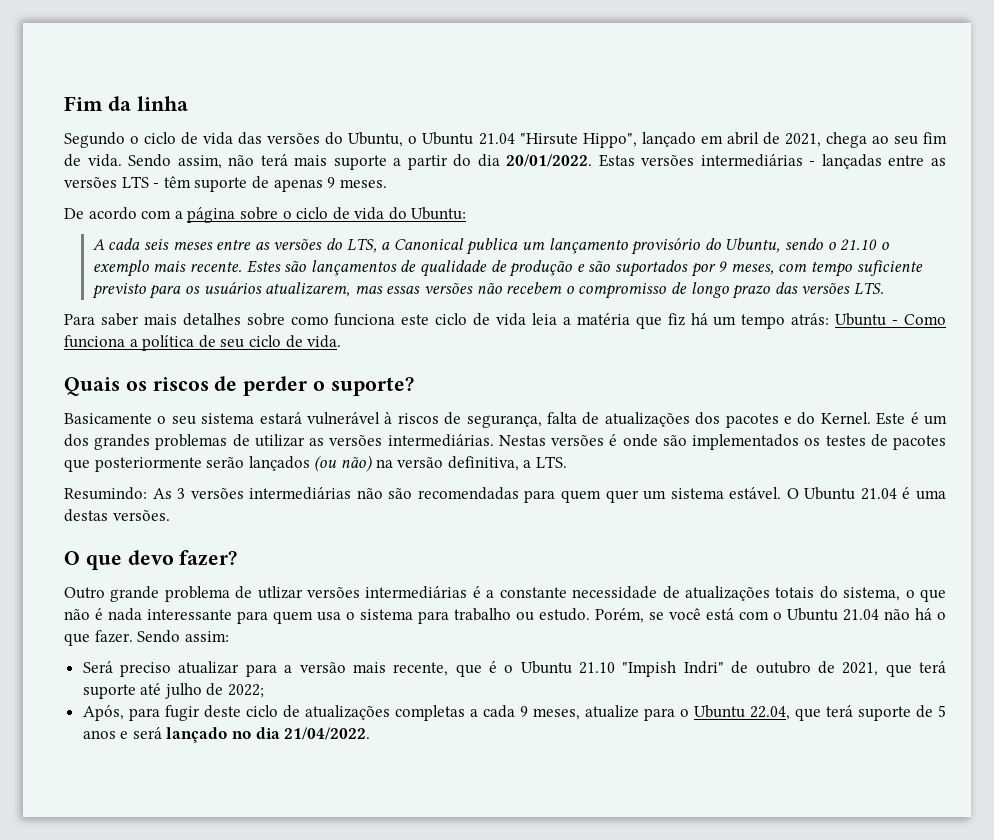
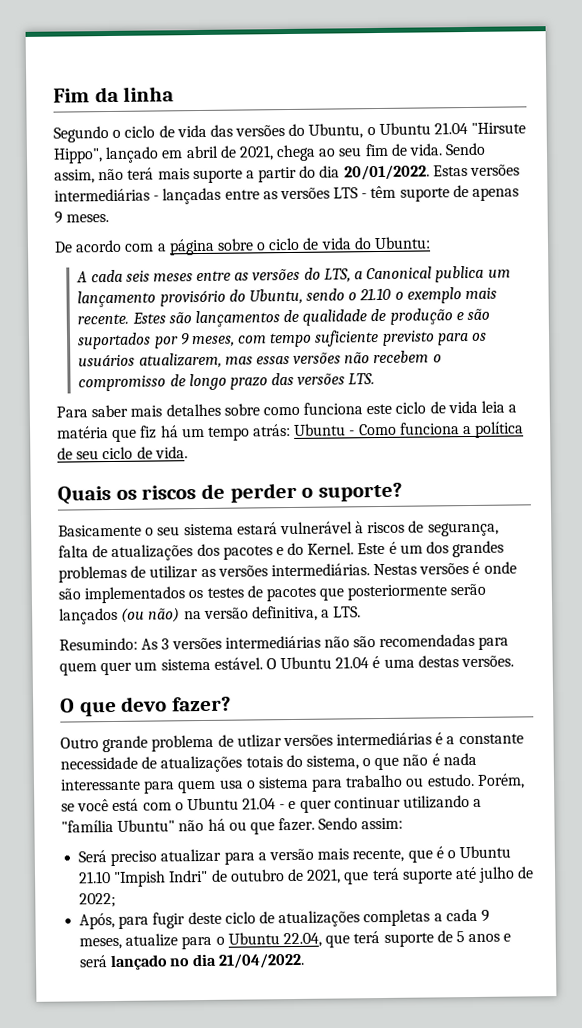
(879, 615) none -> [279,795,483,813] [61,819,176,833] - e quer continuar utilizando a "família Ubuntu"
[937,612,946,620] o -> [228,821,247,831] ou

